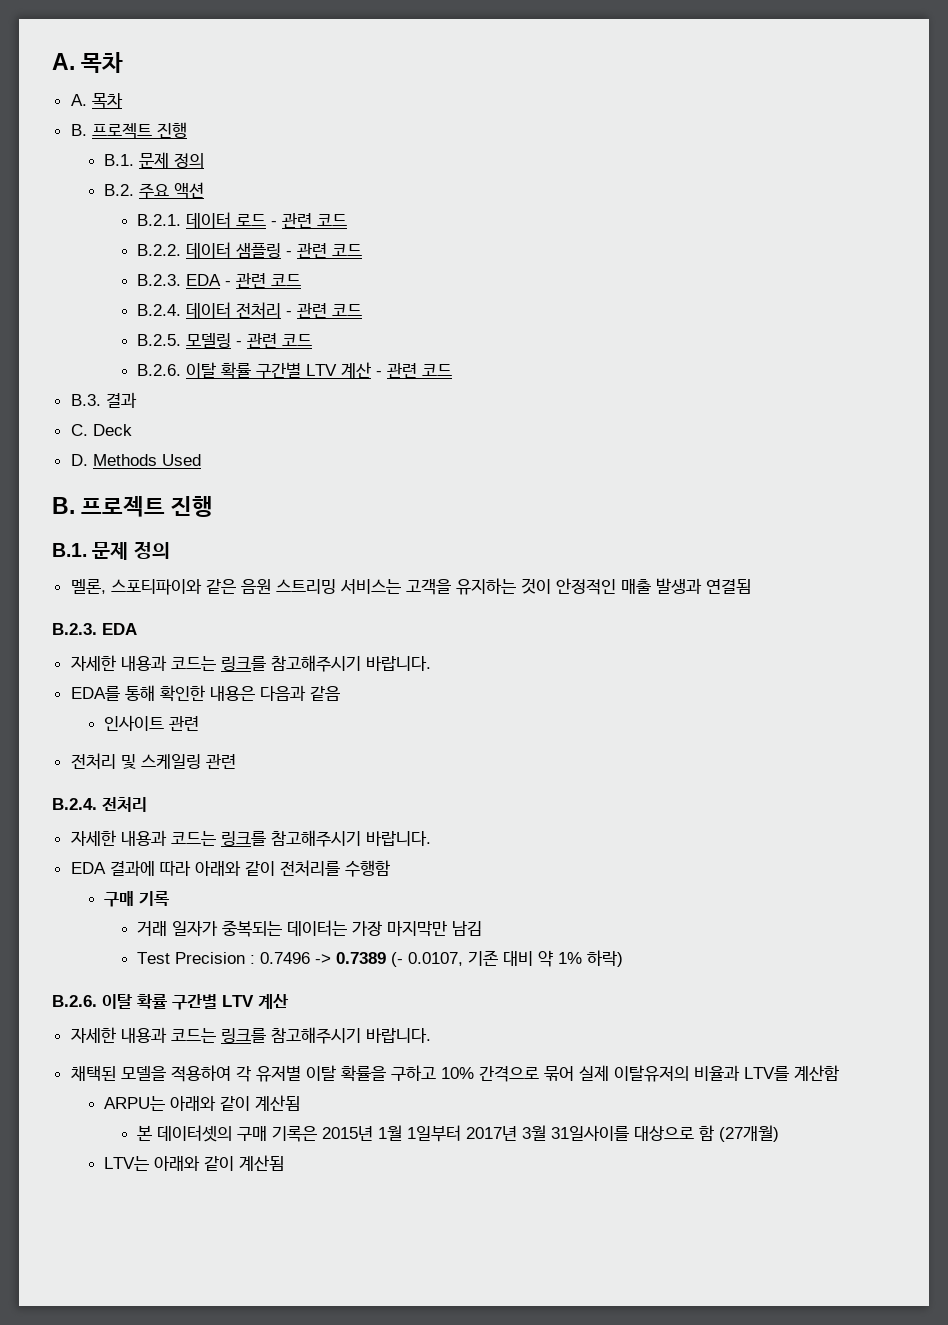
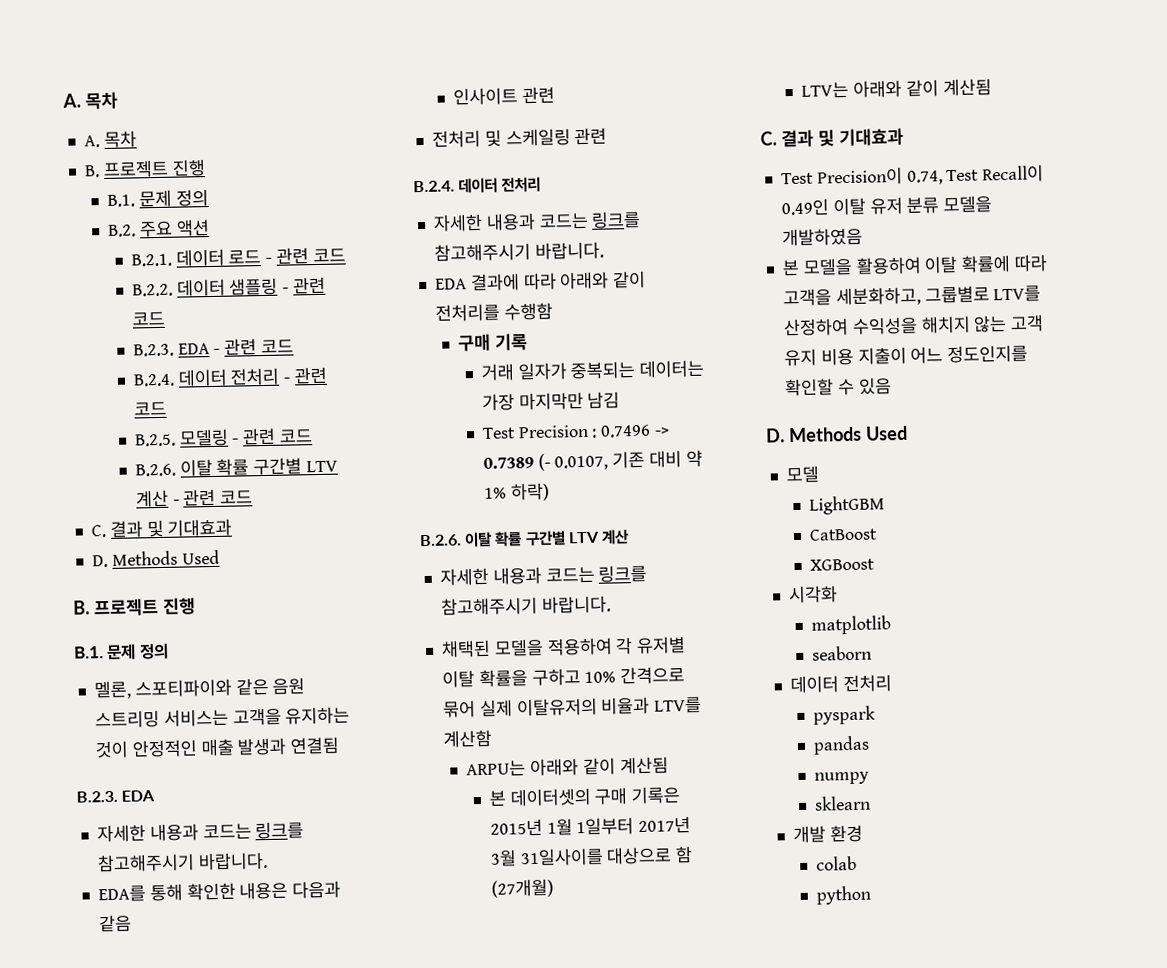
[70,392,137,408] [70,424,132,436] B.3. 결과 // C. Deck -> [90,518,233,538] C. 결과 및 기대효과
(97, 804) none -> [458,177,499,194] 데이터
(285, 1163) none -> [760,127,904,148] [780,164,1045,186] [780,195,993,217] [781,227,863,247] [781,254,1049,277] [782,285,1042,307] [782,314,1045,337] [783,344,1029,367] [784,377,892,397] [765,425,908,443] [785,465,820,484] [809,495,886,515] [809,528,879,541] [810,558,876,571] [787,585,838,604] [811,615,892,635] [812,645,873,661] [789,674,892,694] [813,705,877,725] [813,735,871,755] [814,771,870,785] [814,795,872,811] [792,824,863,844] [816,855,858,871] [816,885,872,905] // C. 결과 및 기대효과 // Test Precision이 0.74, Test Recall이 0.49인 이탈 유저 분류 모델을 개발하였음 // 본 모델을 활용하여 이탈 확률에 따라 고객을 세분화하고, 그룹별로 LTV를 산정하여 수익성을 해치지 않는 고객 유지 비용 지출이 어느 정도인지를 확인할 수 있음 // D. Methods Used // 모델 // LightGBM // CatBoost // XGBoost // 시각화 // matplotlib // seaborn // 데이터 전처리 // pyspark // pandas // numpy // sklearn // 개발 환경 // colab // python

